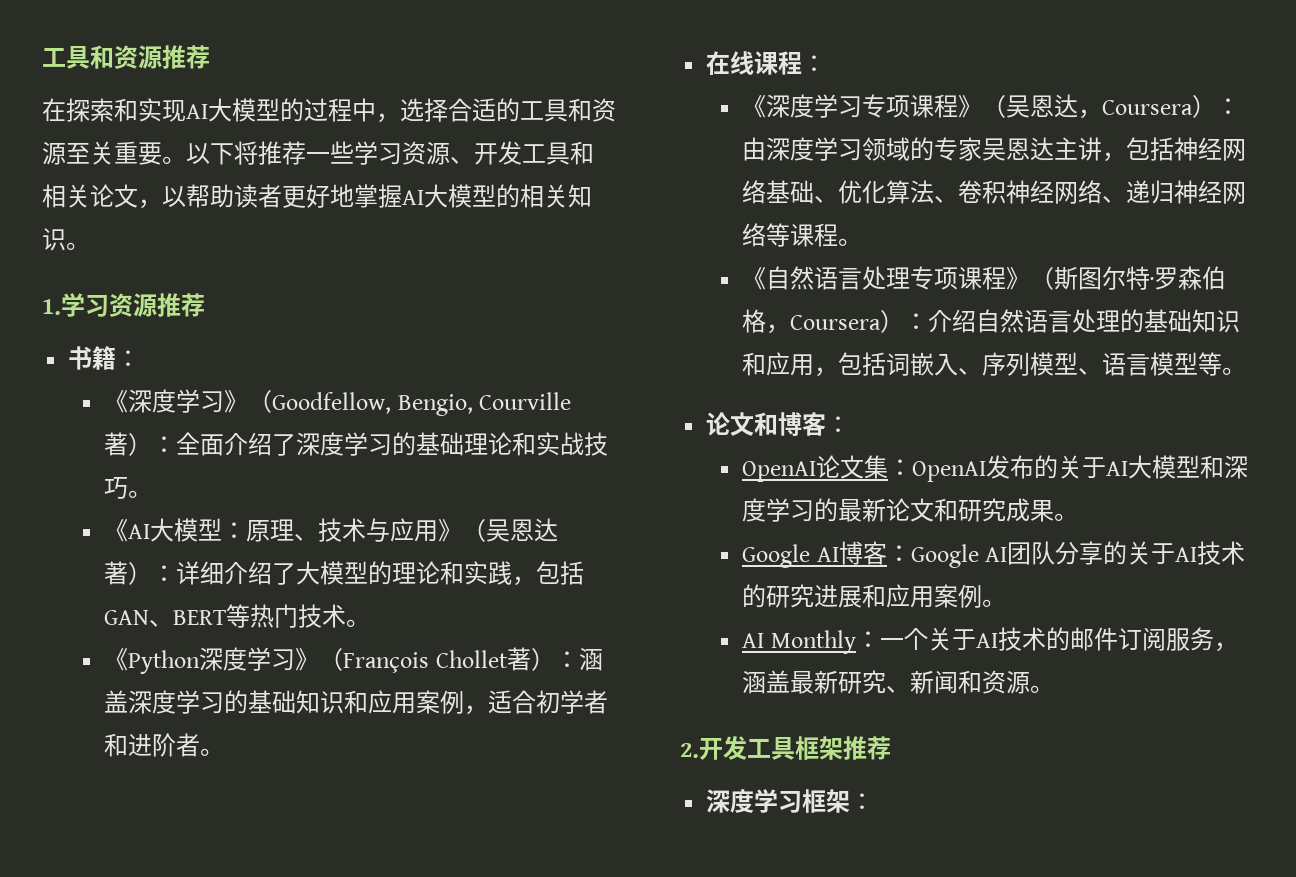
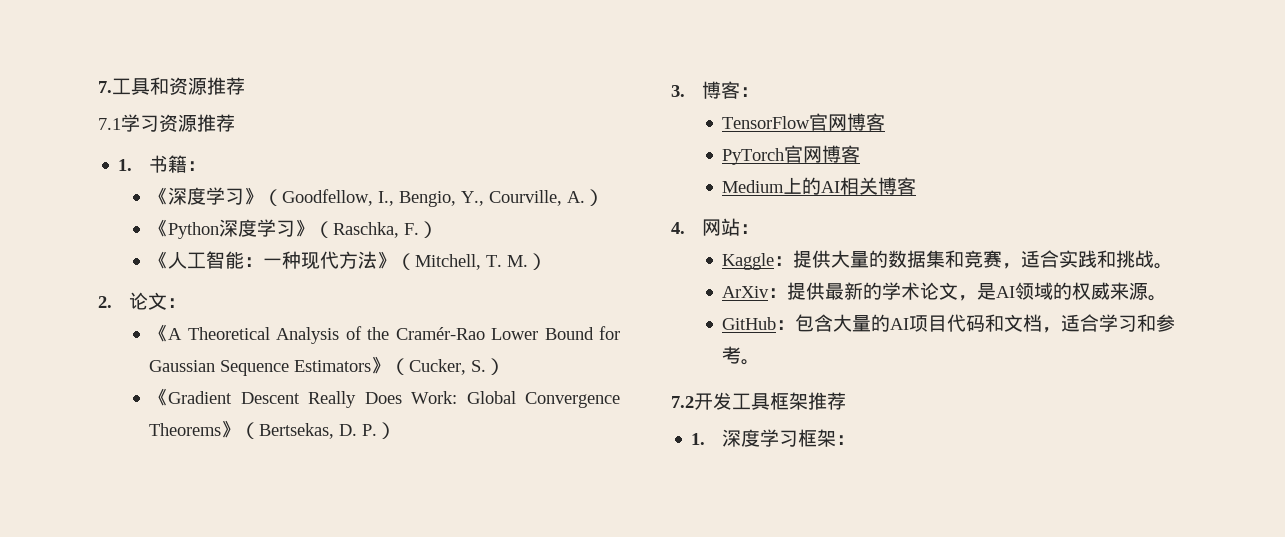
(42, 57) none -> [98,81,112,93] 7.
[42,98,616,123] [42,141,594,165] [42,184,592,209] [42,228,90,251] [42,299,61,315] 在探索和实现AI大模型的过程中，选择合适的工具和资源至关重要。以下将推荐一些学习资源、开发工具和相关论文，以帮助读者更好地掌握AI大模型的相关知识。 // 1. -> [98,118,121,130] 7.1
(205, 305) none -> [118,159,133,171] 1.
[397,392,572,416] [104,432,609,456] [104,477,153,499] [104,518,559,542] [104,561,585,586] [104,604,371,628] Bengio, Courville著）：全面介绍了深度学习的基础理论和实战技巧。 // 《AI大模型：原理、技术与应用》（吴恩达著）：详细介绍了大模型的理论和实践，包括GAN、BERT等热门技术。 -> [378,189,605,207] I., Bengio, Y., Courville, A.）
[343,647,603,673] [104,690,609,715] [104,733,225,757] [706,51,827,75] [742,94,1241,119] [742,137,1247,162] [742,180,1247,204] [742,223,863,247] [742,266,1227,290] [742,309,1241,334] [742,352,1247,377] [706,412,851,436] [742,455,1249,482] [742,498,1079,522] [742,541,1246,568] [742,584,1007,608] [742,627,1238,654] [742,670,1055,694] [680,743,699,758] François Chollet著）：涵盖深度学习的基础知识和应用案例，适合初学者和进阶者。 // 在线课程： // 《深度学习专项课程》（吴恩达，Coursera）：由深度学习领域的专家吴恩达主讲，包括神经网络基础、优化算法、卷积神经网络、递归神经网络等课程。 // 《自然语言处理专项课程》（斯图尔特·罗森伯格，Coursera）：介绍自然语言处理的基础知识和应用，包括词嵌入、序列模型、语言模型等。 // 论文和博客： // OpenAI论文集：OpenAI发布的关于AI大模型和深度学习的最新论文和研究成果。 // Google AI博客：Google AI团队分享的关于AI技术的研究进展和应用案例。 // AI Monthly：一个关于AI技术的邮件订阅服务，涵盖最新研究、新闻和资源。 // 2. -> [333,221,439,238] [149,251,548,270] [98,292,187,310] [149,324,620,344] [149,356,506,376] [149,388,620,408] [149,420,397,439] [671,81,760,99] [722,113,886,131] [722,145,861,165] [722,177,917,195] [671,218,760,236] [722,250,1174,270] [722,282,1168,301] [722,314,1176,333] [722,346,761,365] [671,396,694,408] Raschka, F.） // 《人工智能：一种现代方法》（Mitchell, T. M.） // 2.论文： // 《A Theoretical Analysis of the Cramér-Rao Lower Bound for Gaussian Sequence Estimators》（Cucker, S.） // 《Gradient Descent Really Does Work: Global Convergence Theorems》（Bertsekas, D. P.） // 3.博客： // TensorFlow官网博客 // PyTorch官网博客 // Medium上的AI相关博客 // 4.网站： // Kaggle：提供大量的数据集和竞赛，适合实践和挑战。 // ArXiv：提供最新的学术论文，是AI领域的权威来源。 // GitHub：包含大量的AI项目代码和文档，适合学习和参考。 // 7.2
(891, 748) none -> [691,433,706,445] 1.

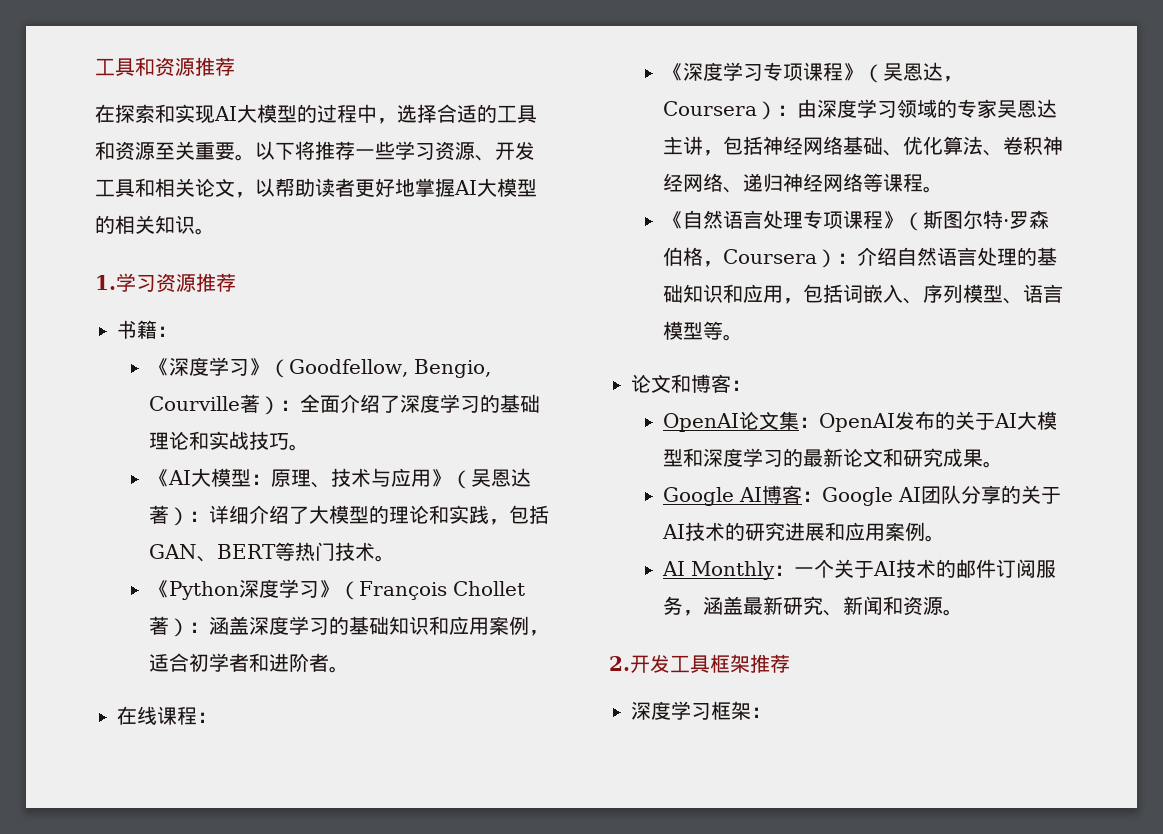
[98,81,112,93] 7. -> (95, 67) none
[98,118,121,130] 7.1 -> [95,104,537,124] [95,141,535,161] [95,178,537,198] [95,215,215,235] [95,275,116,290] 在探索和实现AI大模型的过程中，选择合适的工具和资源至关重要。以下将推荐一些学习资源、开发工具和相关论文，以帮助读者更好地掌握AI大模型的相关知识。 // 1.
[118,159,133,171] 1. -> (236, 282) none
[378,189,605,207] I., Bengio, Y., Courville, A.） -> [413,359,491,378] [148,394,540,415] [148,431,309,451] [148,468,531,489] [148,505,549,526] [148,542,395,562] Bengio, Courville著）：全面介绍了深度学习的基础理论和实战技巧。 // 《AI大模型：原理、技术与应用》（吴恩达著）：详细介绍了大模型的理论和实践，包括GAN、BERT等热门技术。
[333,221,439,238] [149,251,548,270] [98,292,187,310] [149,324,620,344] [149,356,506,376] [149,388,620,408] [149,420,397,439] [671,81,760,99] [722,113,886,131] [722,145,861,165] [722,177,917,195] [671,218,760,236] [722,250,1174,270] [722,282,1168,301] [722,314,1176,333] [722,346,761,365] [671,396,694,408] Raschka, F.） // 《人工智能：一种现代方法》（Mitchell, T. M.） // 2.论文： // 《A Theoretical Analysis of the Cramér-Rao Lower Bound for Gaussian Sequence Estimators》（Cucker, S.） // 《Gradient Descent Really Does Work: Global Convergence Theorems》（Bertsekas, D. P.） // 3.博客： // TensorFlow官网博客 // PyTorch官网博客 // Medium上的AI相关博客 // 4.网站： // Kaggle：提供大量的数据集和竞赛，适合实践和挑战。 // ArXiv：提供最新的学术论文，是AI领域的权威来源。 // GitHub：包含大量的AI项目代码和文档，适合学习和参考。 // 7.2 -> [358,581,525,600] [148,616,549,637] [148,653,349,673] [117,706,217,725] [662,62,963,83] [662,99,1057,120] [662,136,1063,156] [662,173,943,193] [662,210,1049,231] [662,247,1057,268] [662,284,1063,304] [662,321,743,341] [631,374,751,393] [662,411,1057,432] [662,448,1003,468] [662,485,1061,506] [661,522,945,542] [661,559,1056,580] [662,596,963,616] [609,656,630,671] François Chollet著）：涵盖深度学习的基础知识和应用案例，适合初学者和进阶者。 // 在线课程： // 《深度学习专项课程》（吴恩达，Coursera）：由深度学习领域的专家吴恩达主讲，包括神经网络基础、优化算法、卷积神经网络、递归神经网络等课程。 // 《自然语言处理专项课程》（斯图尔特·罗森伯格，Coursera）：介绍自然语言处理的基础知识和应用，包括词嵌入、序列模型、语言模型等。 // 论文和博客： // OpenAI论文集：OpenAI发布的关于AI大模型和深度学习的最新论文和研究成果。 // Google AI博客：Google AI团队分享的关于AI技术的研究进展和应用案例。 // AI Monthly：一个关于AI技术的邮件订阅服务，涵盖最新研究、新闻和资源。 // 2.
[691,433,706,445] 1. -> (790, 663) none

